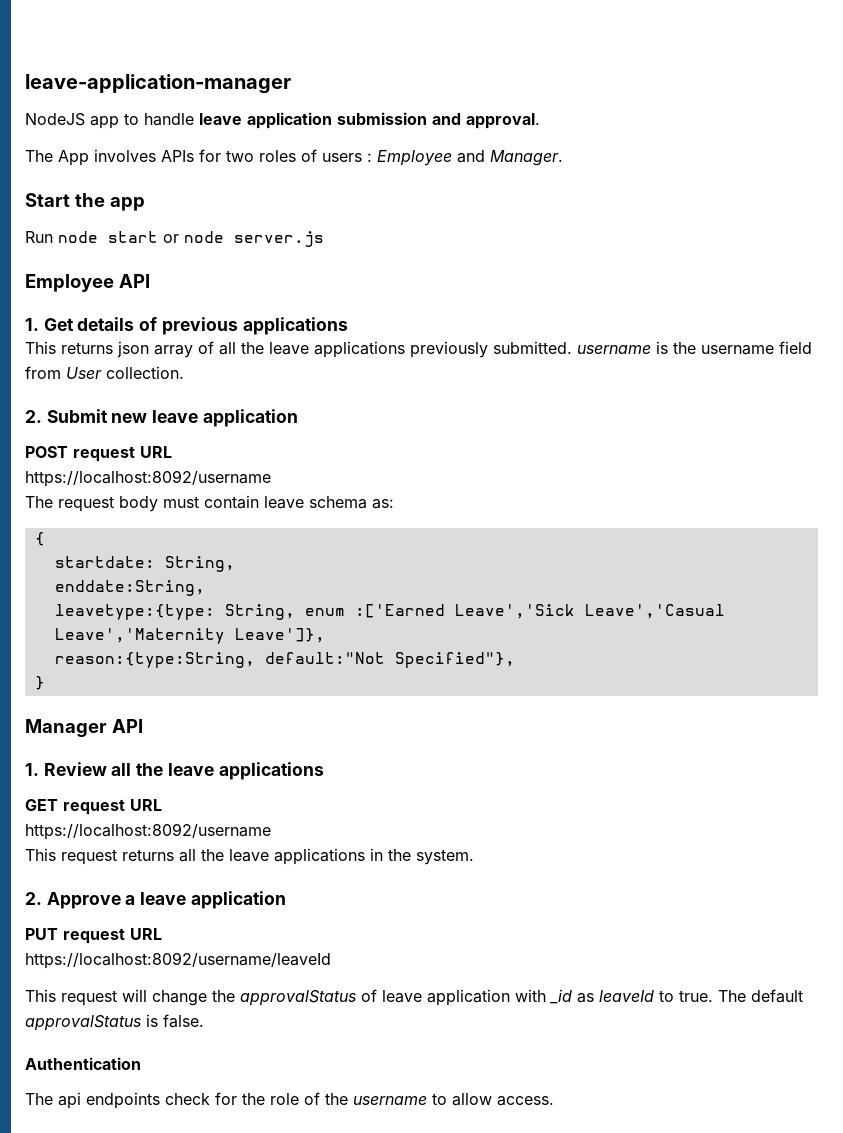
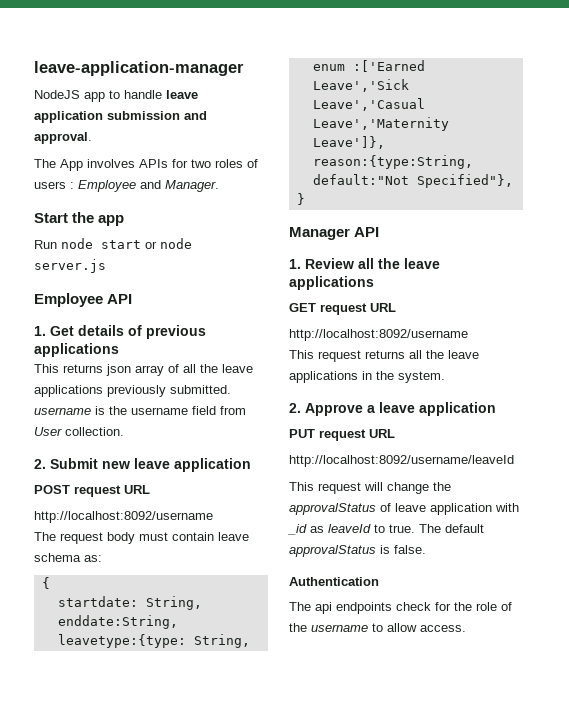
[25,470,271,487] https://localhost:8092/username -> [34,511,213,523] http://localhost:8092/username
[25,823,271,840] https://localhost:8092/username -> [289,329,468,341] http://localhost:8092/username
[25,952,331,969] https://localhost:8092/username/leaveId -> [289,455,514,467] http://localhost:8092/username/leaveId

